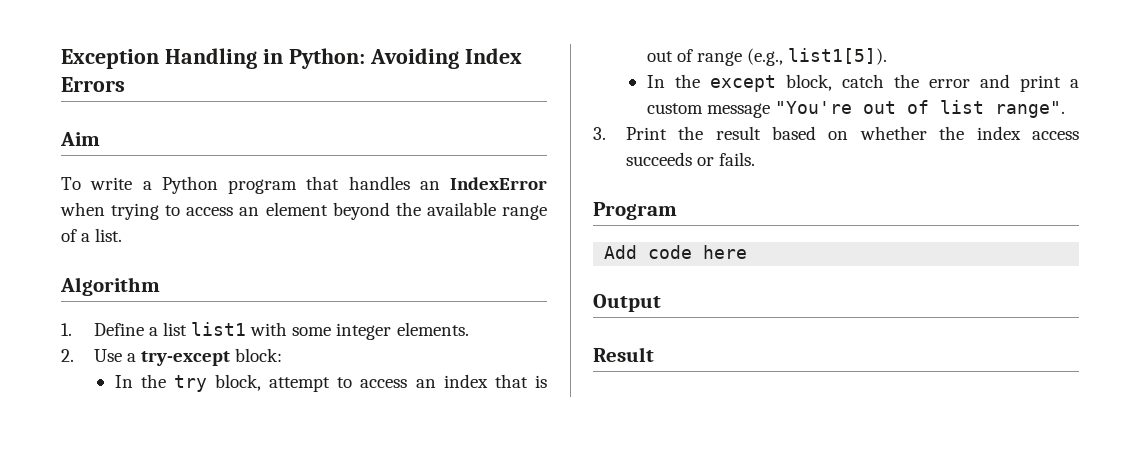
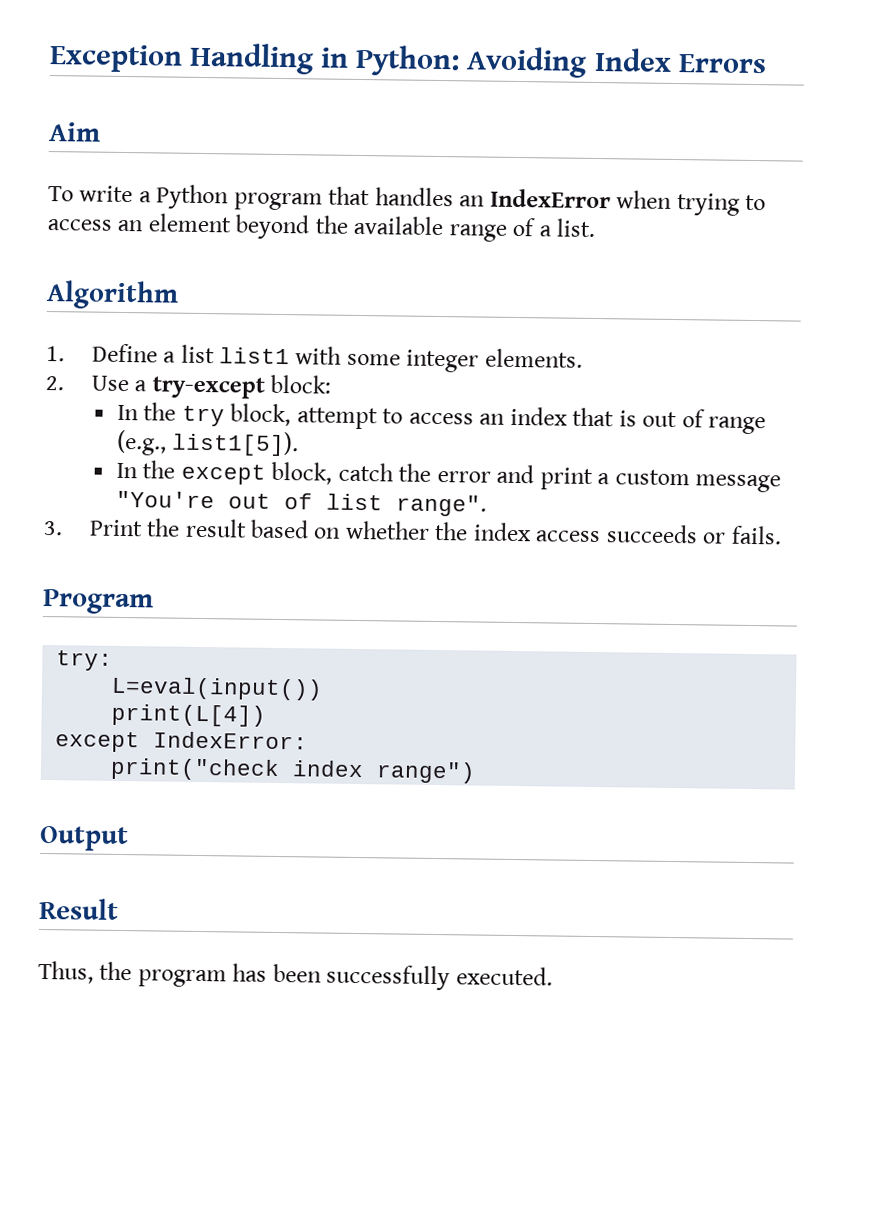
[604,245,748,259] [593,294,661,312] [593,347,654,362] Add code here // Output // Result -> [56,650,114,671] [111,676,324,701] [111,703,267,727] [55,731,309,753] [110,757,477,784] [39,825,129,852] [39,897,119,920] [38,960,553,991] try: // L=eval(input()) // print(L[4]) // except IndexError: // print("check index range") // Output // Result // Thus, the program has been successfully executed.

